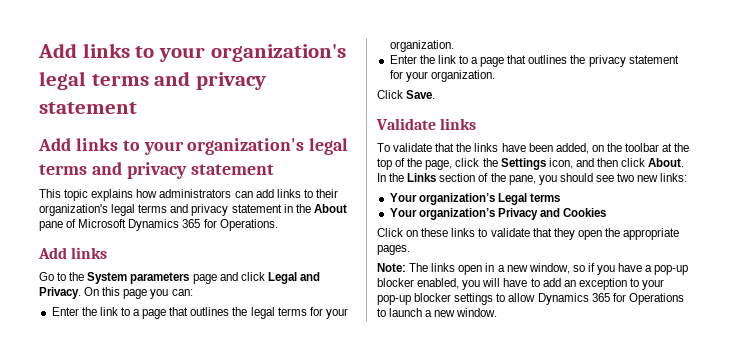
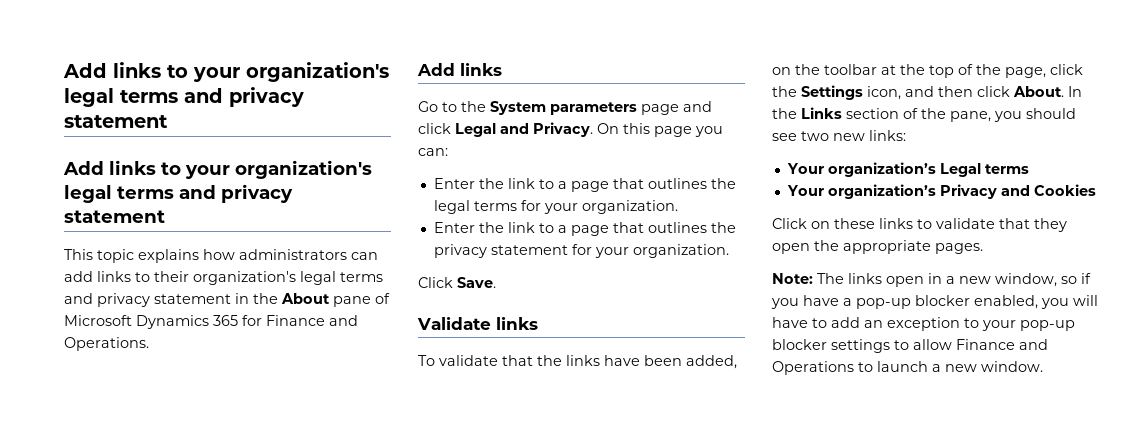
(217, 223) none -> [266,315,358,326] Finance and
[537,293,626,305] Dynamics 365 for -> [956,339,1048,350] Finance and

